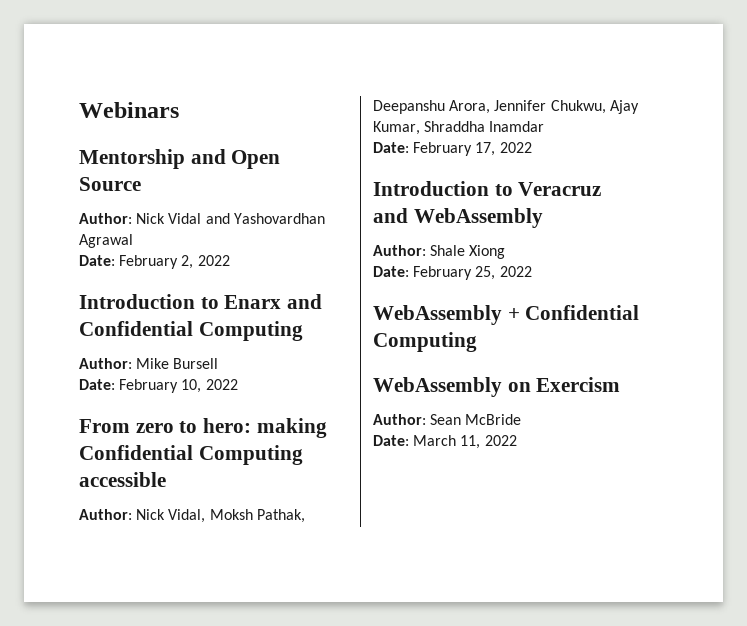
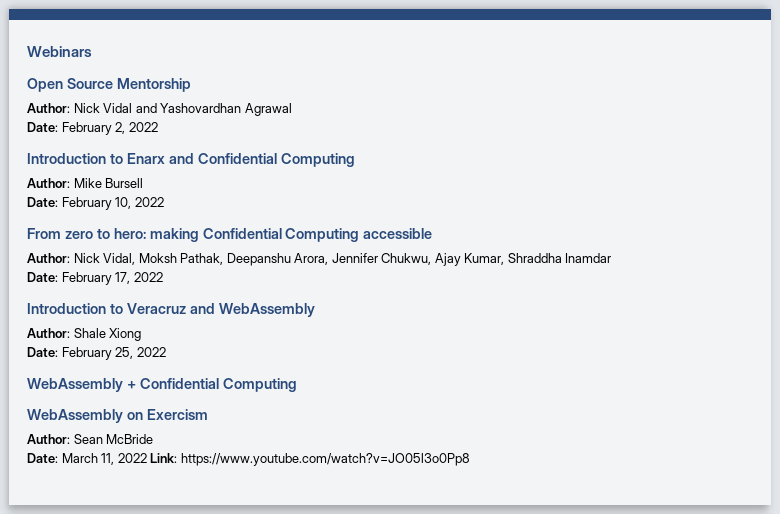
[79,149,226,169] Mentorship and -> (92, 51) none
(141, 184) none -> [116,78,191,92] Mentorship
(517, 440) none -> [150,453,470,466] Link: https://www.youtube.com/watch?v=JO05l3o0Pp8

